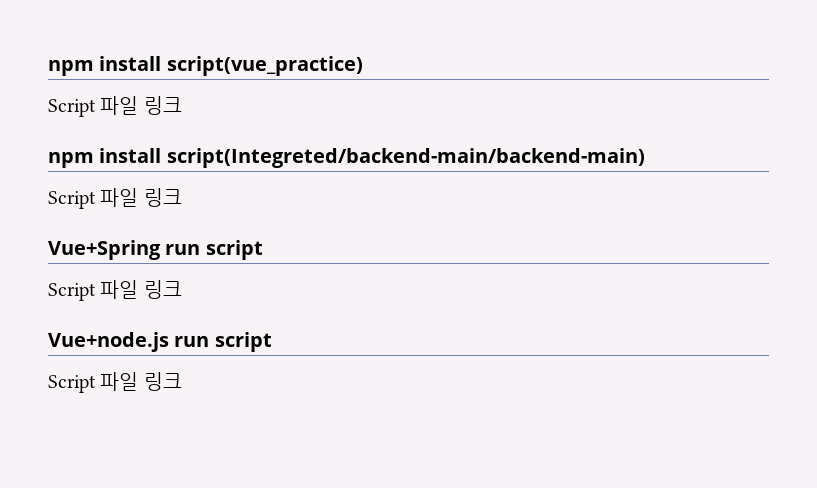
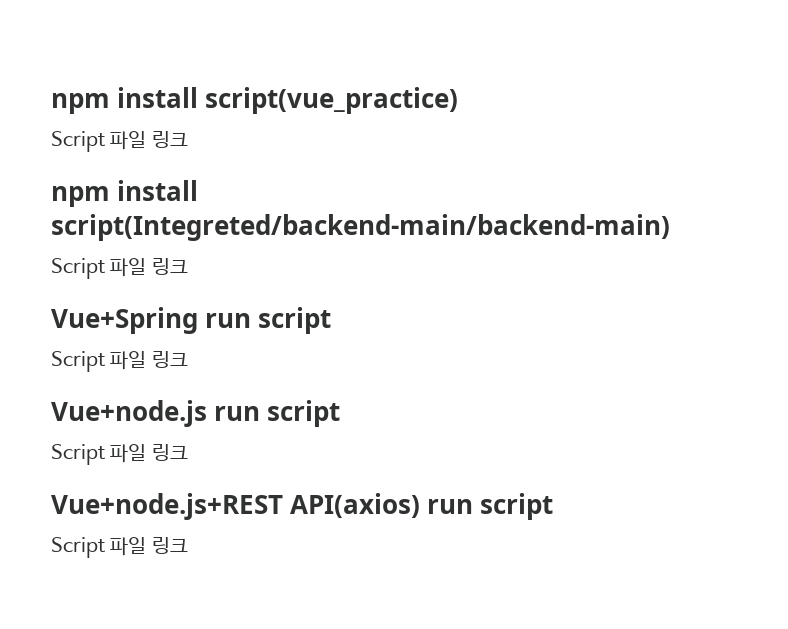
(182, 381) none -> [51,493,554,520] [51,537,188,558] // Vue+node.js+REST API(axios) run script // Script 파일 링크

